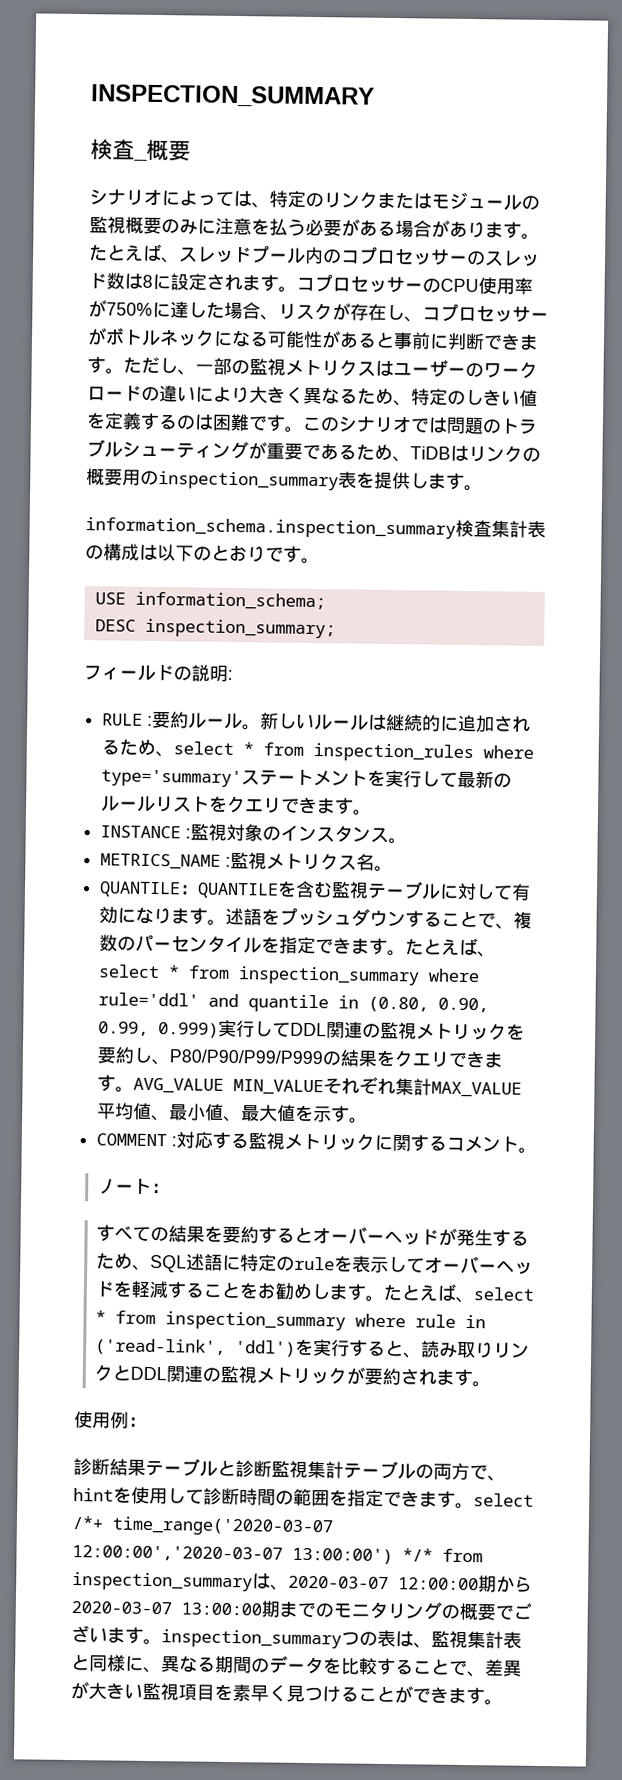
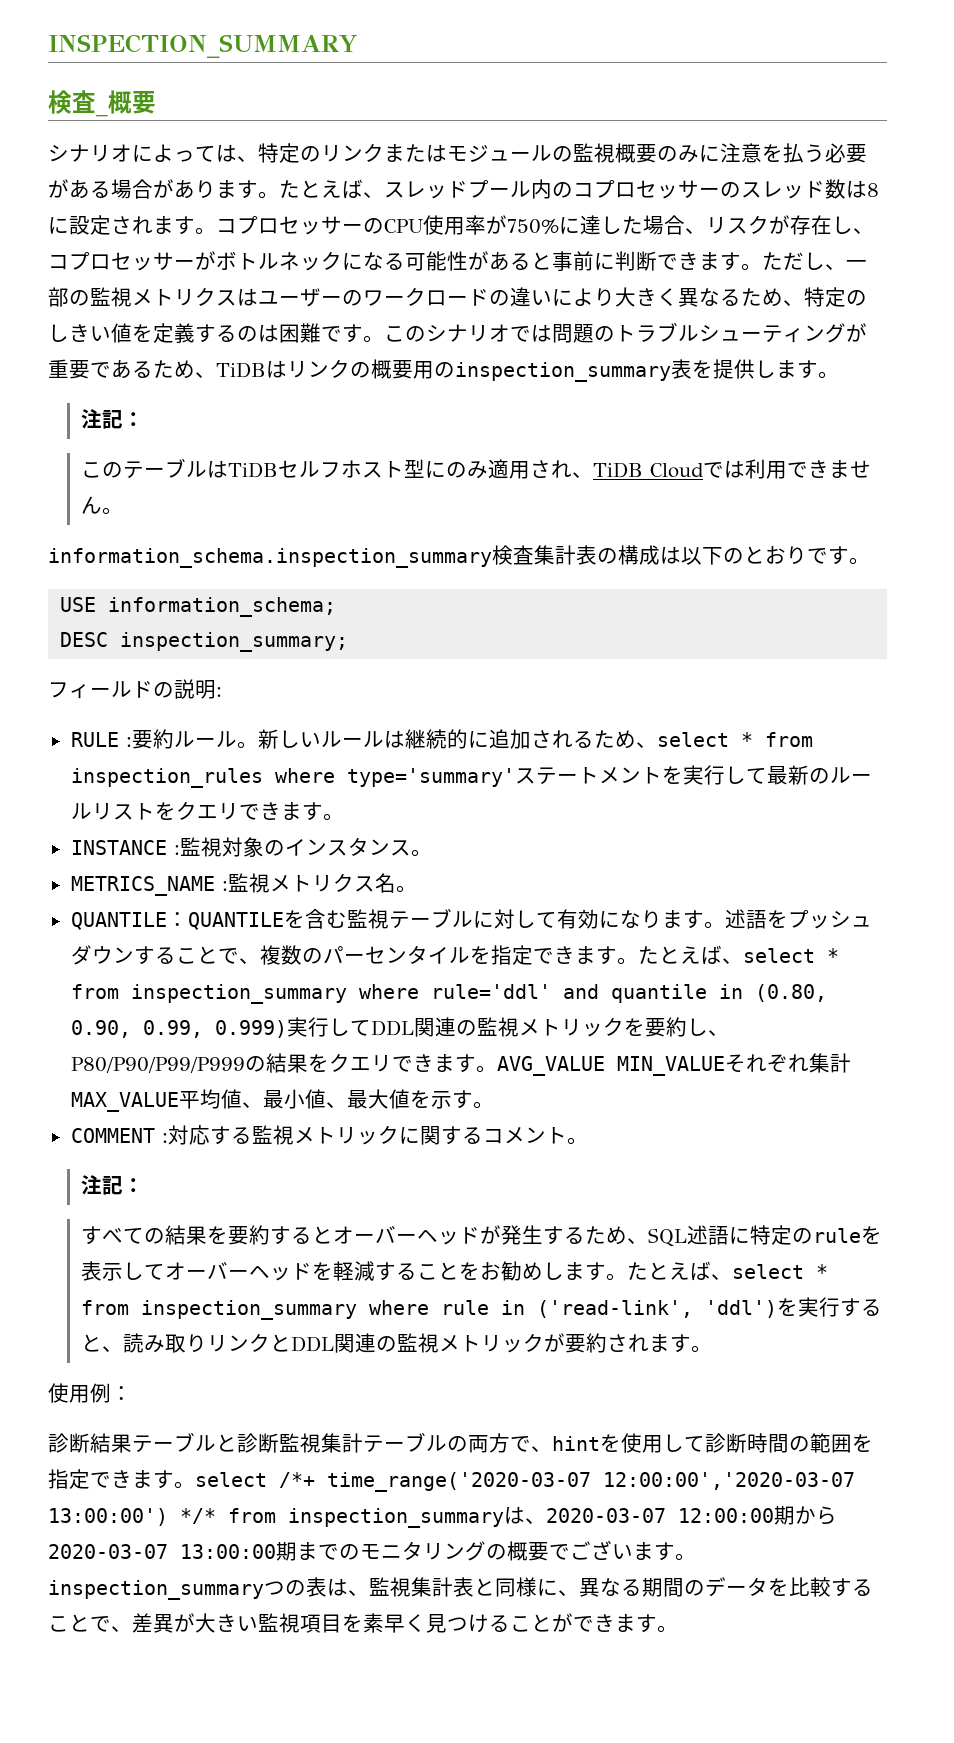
(483, 488) none -> [81,409,145,429] [81,458,872,479] [81,496,124,515] // 注記： // このテーブルはTiDBセルフホスト型にのみ適用され、TiDB Cloudでは利用できません。
[97,1178,153,1196] ノート -> [81,1175,124,1195] 注記

